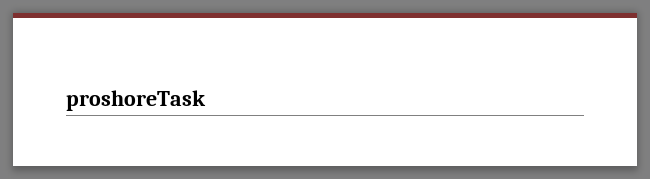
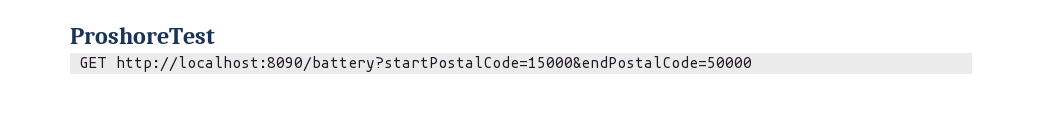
[66,90,206,111] proshoreTask -> [70,27,215,44] [79,56,753,72] ProshoreTest // GET http://localhost:8090/battery?startPostalCode=15000&endPostalCode=50000

